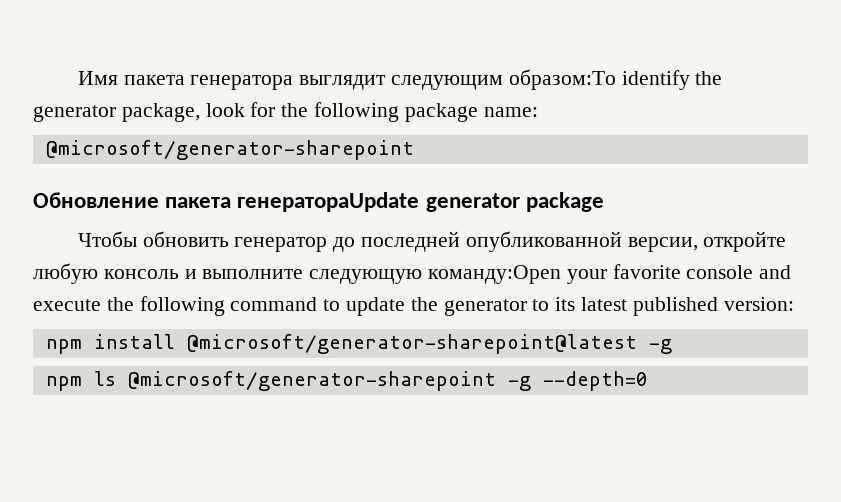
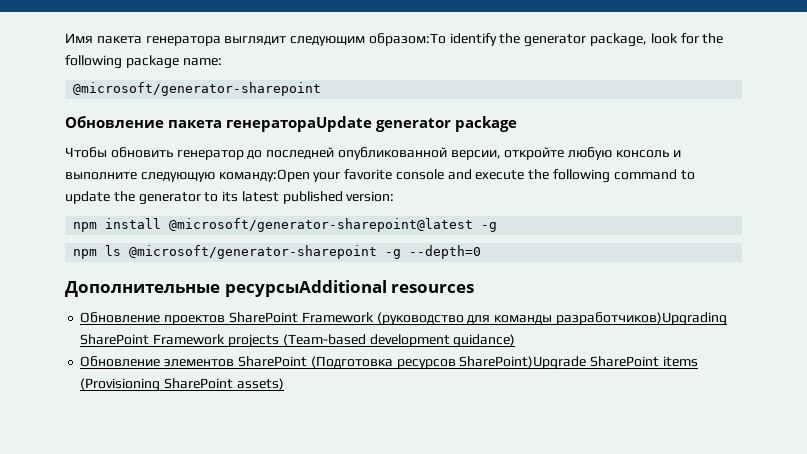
(648, 381) none -> [65,280,475,297] [80,312,727,326] [80,334,516,348] [80,356,698,370] [80,378,284,392] // Дополнительные ресурсыAdditional resources // Обновление проектов SharePoint Framework (руководство для команды разработчиков)Upgrading SharePoint Framework projects (Team-based development guidance) // Обновление элементов SharePoint (Подготовка ресурсов SharePoint)Upgrade SharePoint items (Provisioning SharePoint assets)

